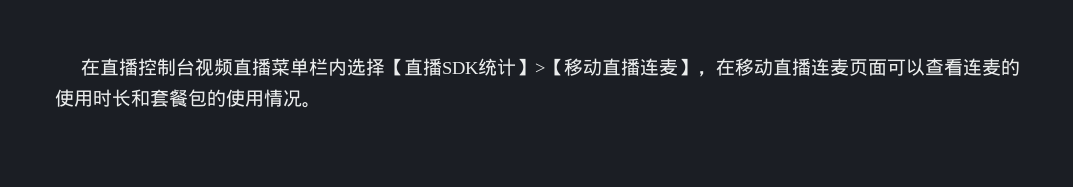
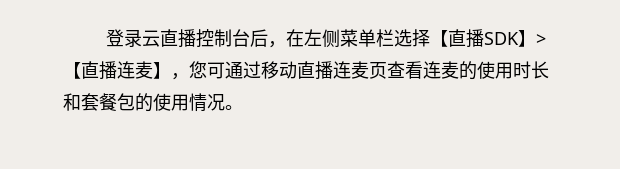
[81,58,101,76] 在 -> [106,29,161,47] 登录云
[195,58,348,76] 视频直播菜单栏内 -> [250,29,395,48] 后，在左侧菜单栏
[478,58,517,76] 统计 -> (520, 38) none
[564,58,603,76] 移动 -> (81, 70) none
[716,58,736,76] 在 -> [189,61,261,79] 您可通过
[868,58,926,76] 面可以 -> (387, 70) none

